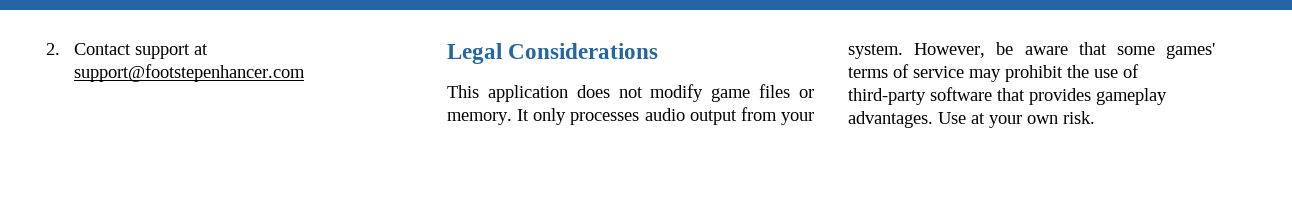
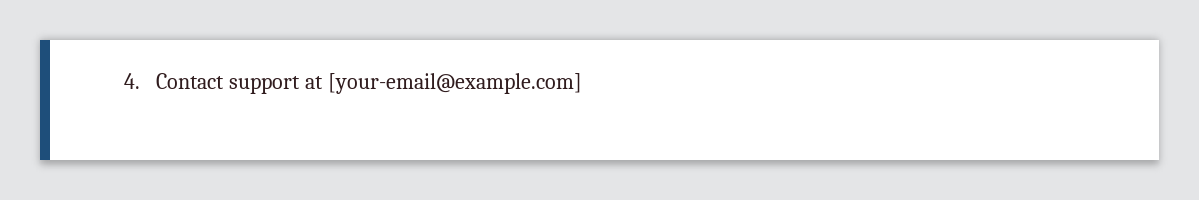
[46,43,60,55] 2. -> [124,73,140,89] 4.
[73,64,305,82] [447,43,659,64] [447,84,814,102] [447,107,814,125] [848,42,1215,59] [848,64,1139,82] [848,87,1167,105] [848,111,1095,128] support@footstepenhancer.com // Legal Considerations // This application does not modify game files or memory. It only processes audio output from your system. However, be aware that some games' terms of service may prohibit the use of third-party software that provides gameplay advantages. Use at your own risk. -> [328,73,583,94] [your-email@example.com]

